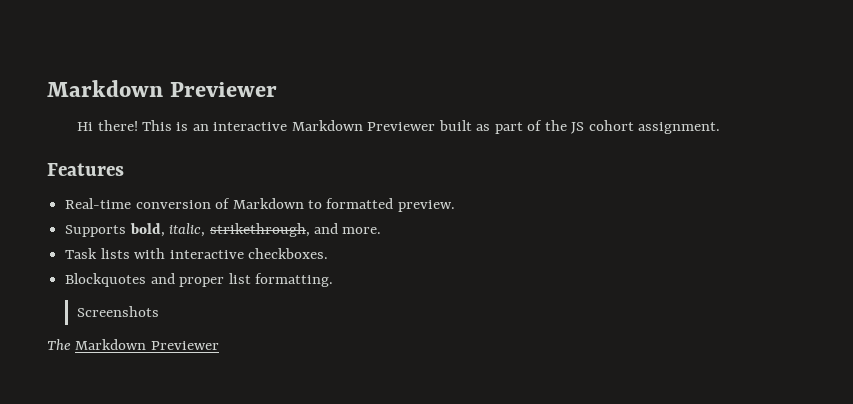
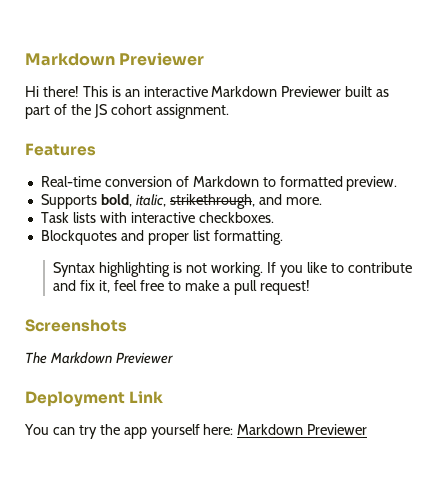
[76,306,159,317] [47,339,71,350] Screenshots // The -> [53,262,412,277] [53,280,310,295] [25,319,127,332] [25,352,173,364] [25,391,164,407] [24,424,234,439] Syntax highlighting is not working. If you like to contribute and fix it, feel free to make a pull request! // Screenshots // The Markdown Previewer // Deployment Link // You can try the app yourself here:

